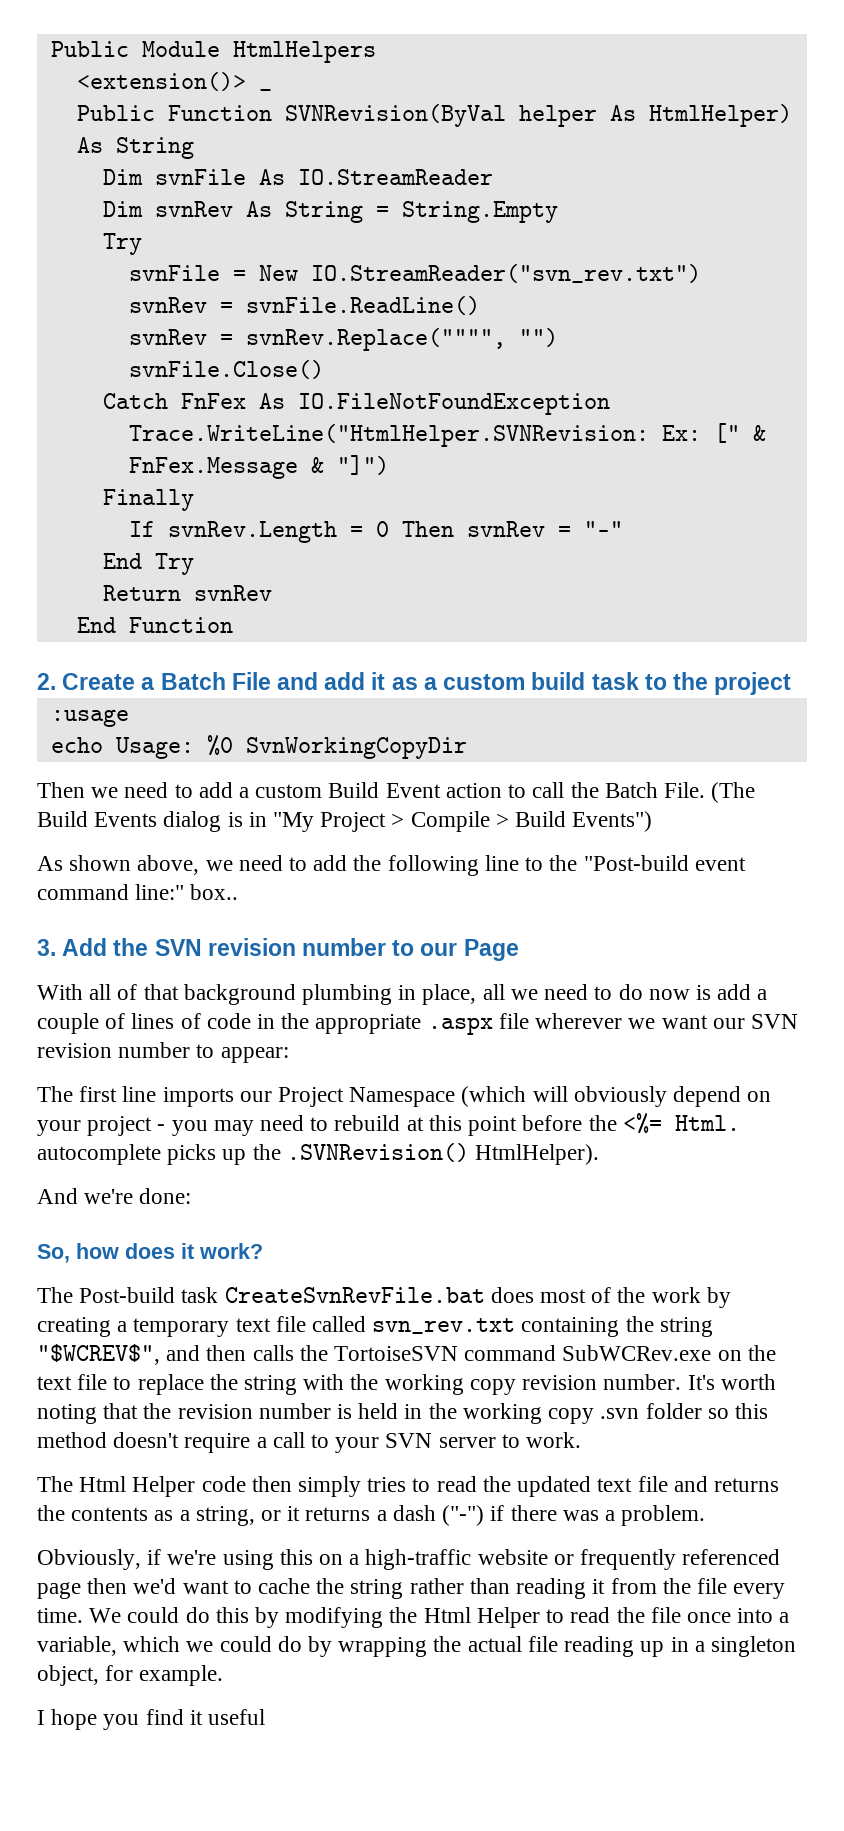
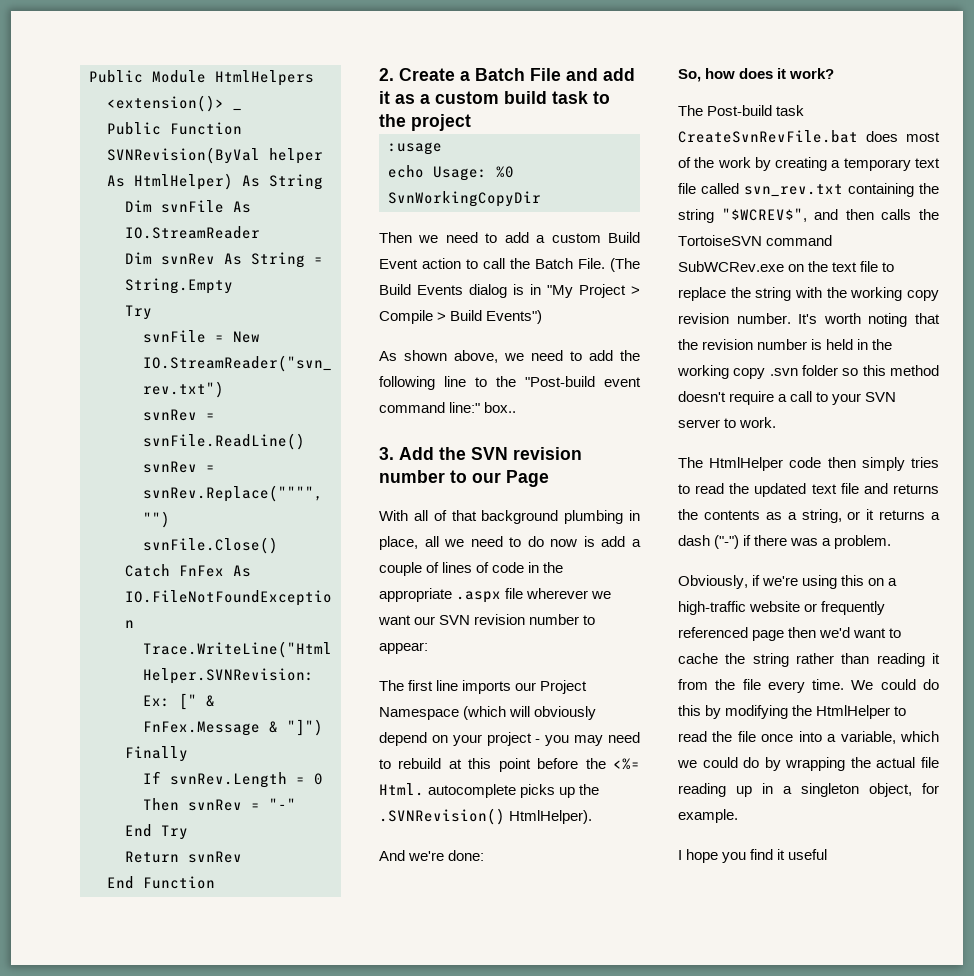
[79,1476,196,1497] Html Helper -> [709,457,784,471] HtmlHelper
[423,1607,540,1628] Html Helper -> [816,705,891,719] HtmlHelper

